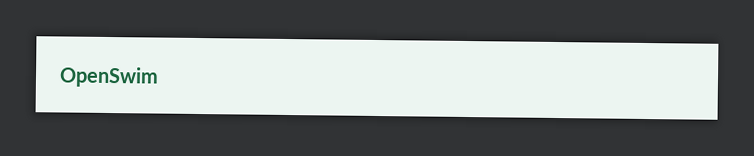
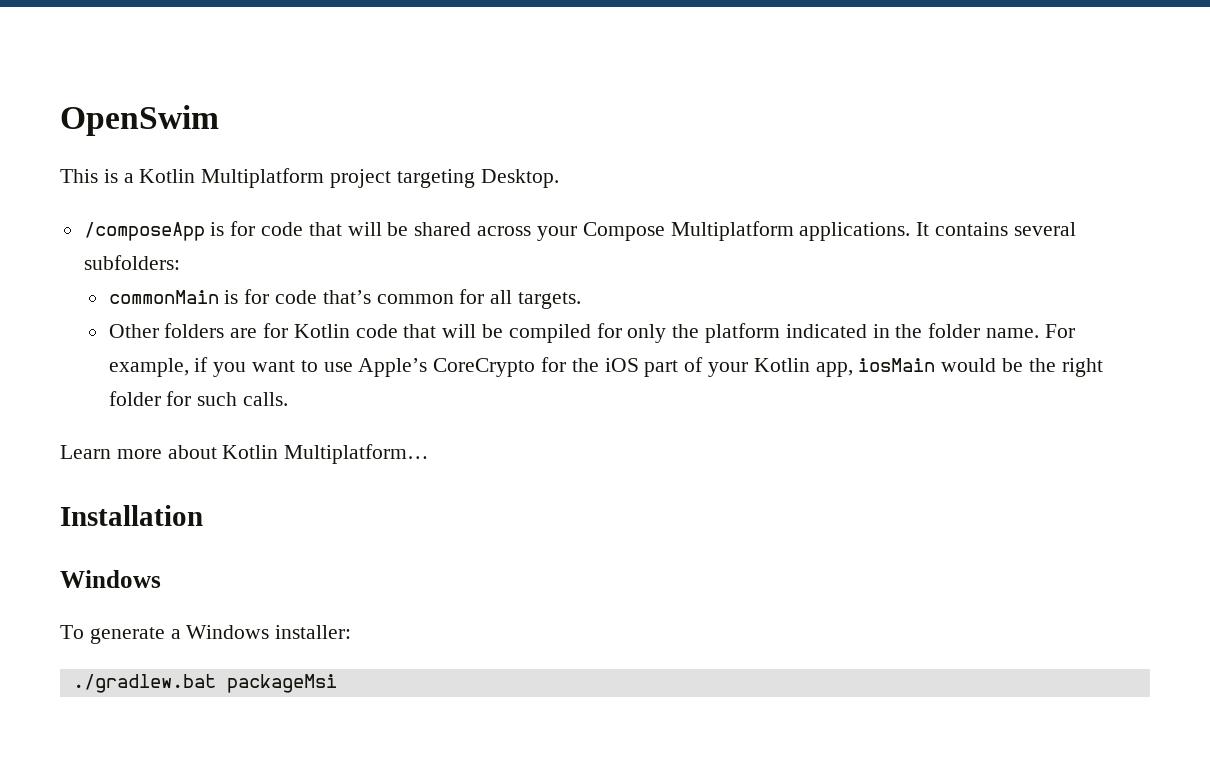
(159, 77) none -> [60,168,559,188] [83,221,1076,241] [83,255,180,270] [108,289,581,309] [108,323,1075,343] [108,357,1103,377] [108,391,288,406] [60,444,430,464] [60,505,203,526] [60,570,161,588] [60,625,352,644] [72,674,337,693] // This is a Kotlin Multiplatform project targeting Desktop. // /composeApp is for code that will be shared across your Compose Multiplatform applications. It contains several subfolders: // commonMain is for code that’s common for all targets. // Other folders are for Kotlin code that will be compiled for only the platform indicated in the folder name. For example, if you want to use Apple’s CoreCrypto for the iOS part of your Kotlin app, iosMain would be the right folder for such calls. // Learn more about Kotlin Multiplatform… // Installation // Windows // To generate a Windows installer: // ./gradlew.bat packageMsi

